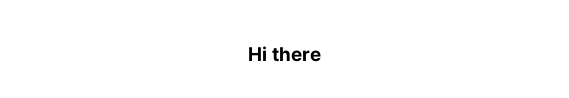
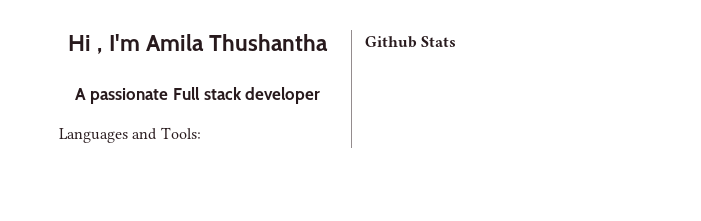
[272,47,322,62] there -> [97,34,328,54] [74,87,321,104] [59,127,201,143] [365,36,457,48] , I'm Amila Thushantha // A passionate Full stack developer // Languages and Tools: // Github Stats

